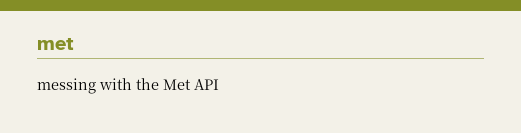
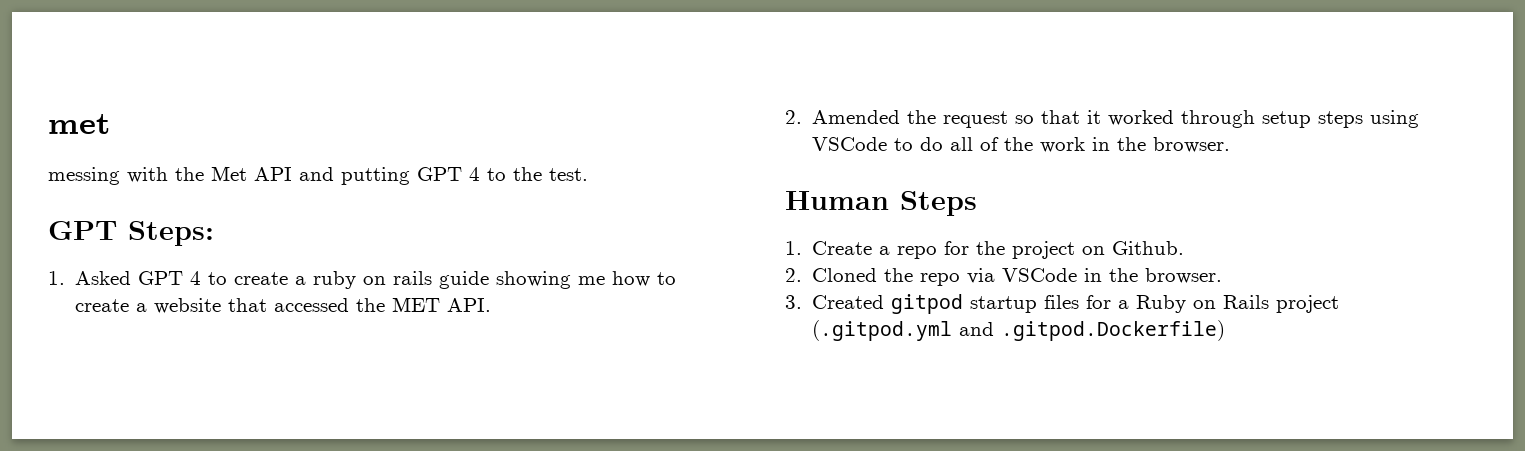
(219, 84) none -> [299,167,588,185] [48,221,214,246] [48,271,677,289] [75,297,492,314] [785,110,1420,128] [812,137,1231,153] [785,191,977,216] [785,241,1185,259] [785,268,1223,286] [785,294,1340,314] [812,320,1226,341] and putting GPT 4 to the test. // GPT Steps: // 1. Asked GPT 4 to create a ruby on rails guide showing me how to create a website that accessed the MET API. // 2. Amended the request so that it worked through setup steps using VSCode to do all of the work in the browser. // Human Steps // 1. Create a repo for the project on Github. // 2. Cloned the repo via VSCode in the browser. // 3. Created gitpod startup files for a Ruby on Rails project (.gitpod.yml and .gitpod.Dockerfile)

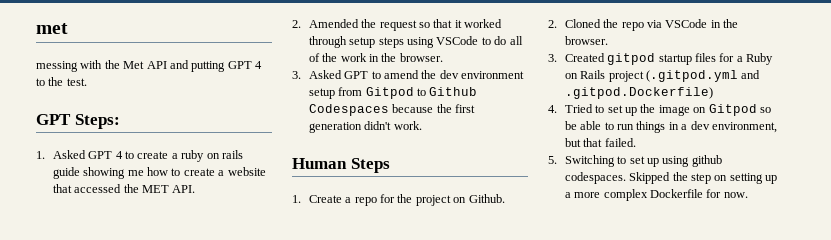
(1231, 145) none -> [292,70,525,79] [308,87,478,99] [308,104,476,116] [308,121,422,133] // 3. Asked GPT to amend the dev environment setup from Gitpod to Github Codespaces because the first generation didn't work.
(1226, 330) none -> [548,104,771,116] [564,121,777,133] [564,138,636,147] [548,155,722,167] [564,172,778,184] [564,189,748,201] // 4. Tried to set up the image on Gitpod so be able to run things in a dev environment, but that failed. // 5. Switching to set up using github codespaces. Skipped the step on setting up a more complex Dockerfile for now.

